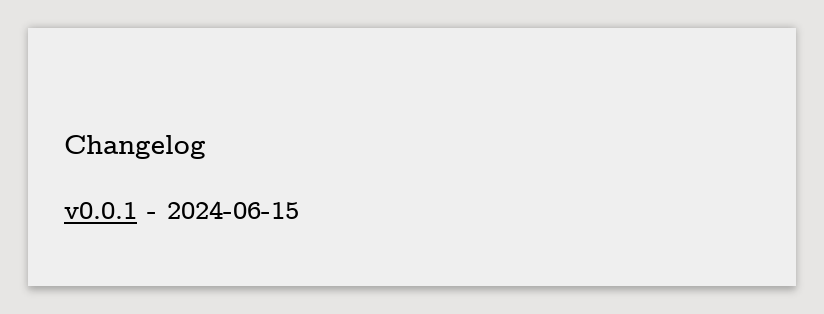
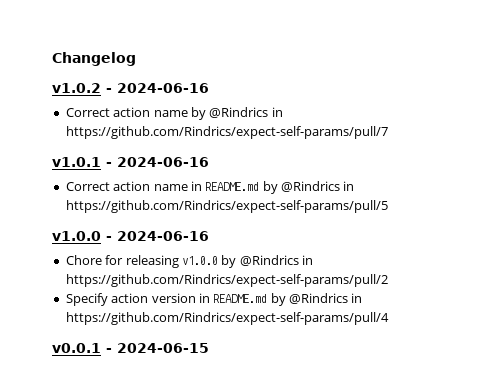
(206, 147) none -> [52,83,209,93] [65,107,283,120] [65,126,388,139] [52,157,209,167] [65,181,355,194] [65,200,388,213] [52,231,209,241] [65,255,313,268] [65,274,388,287] [65,293,363,306] [65,312,389,325] // v1.0.2 - 2024-06-16 // Correct action name by @Rindrics in https://github.com/Rindrics/expect-self-params/pull/7 // v1.0.1 - 2024-06-16 // Correct action name in README.md by @Rindrics in https://github.com/Rindrics/expect-self-params/pull/5 // v1.0.0 - 2024-06-16 // Chore for releasing v1.0.0 by @Rindrics in https://github.com/Rindrics/expect-self-params/pull/2 // Specify action version in README.md by @Rindrics in https://github.com/Rindrics/expect-self-params/pull/4

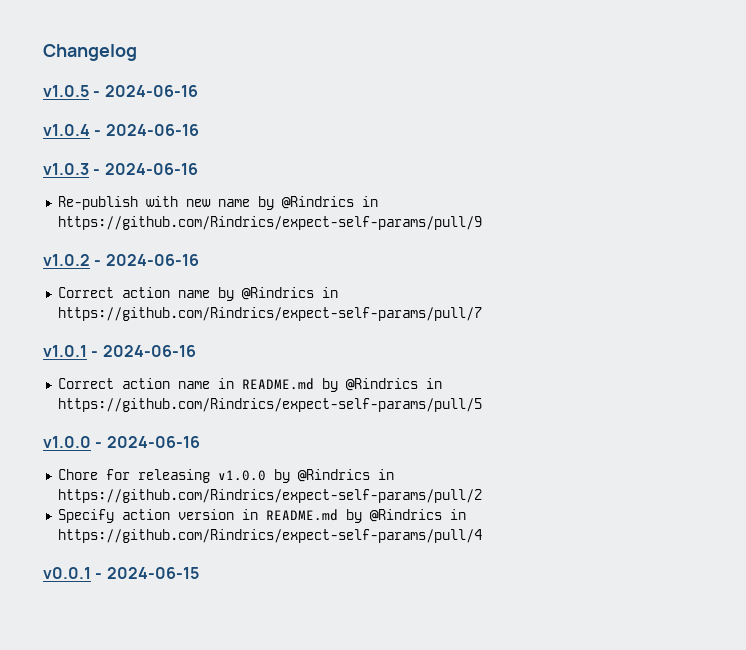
(136, 59) none -> [43,85,198,97] [43,124,199,136] [43,163,198,175] [57,196,378,210] [57,216,482,230] // v1.0.5 - 2024-06-16 // v1.0.4 - 2024-06-16 // v1.0.3 - 2024-06-16 // Re-publish with new name by @Rindrics in https://github.com/Rindrics/expect-self-params/pull/9

